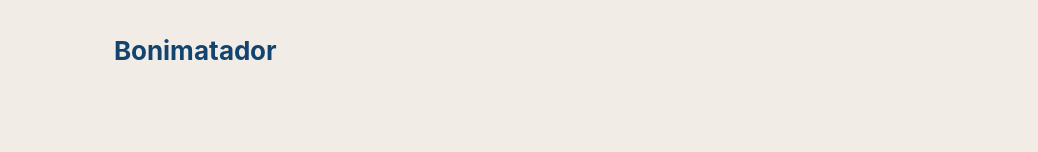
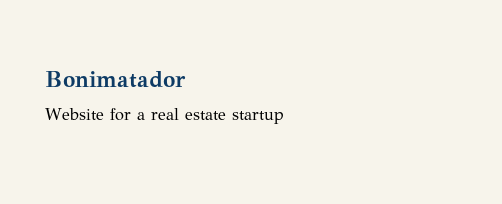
(277, 49) none -> [45,108,284,124] // Website for a real estate startup

